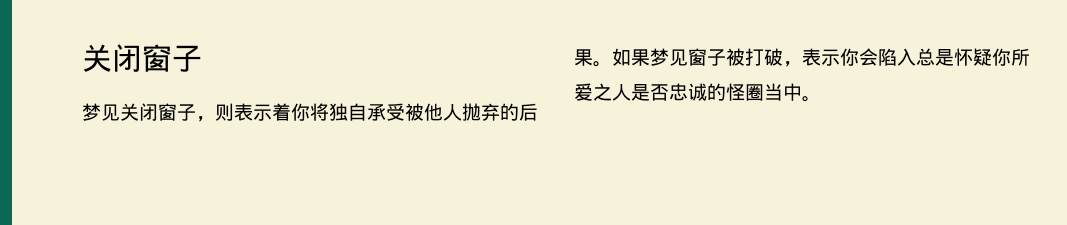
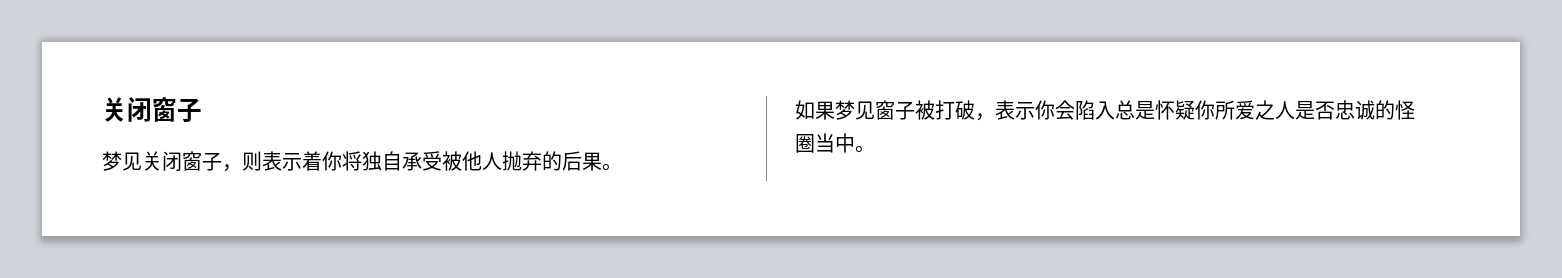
(612, 64) none -> (622, 167) //

